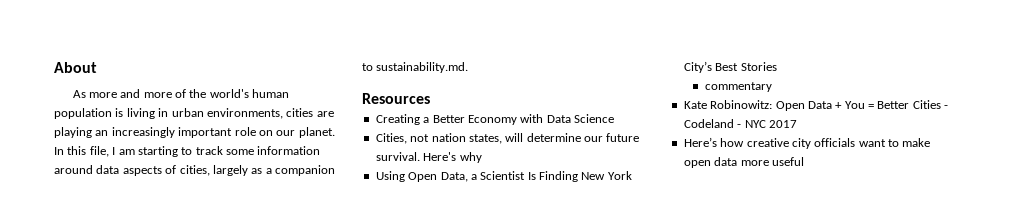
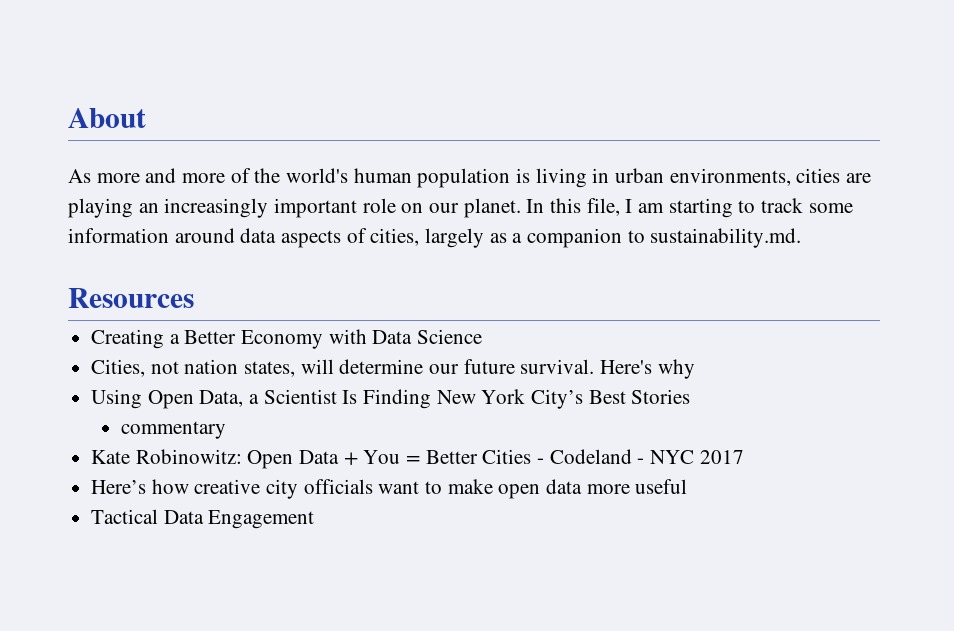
(804, 161) none -> [91,509,315,529] // Tactical Data Engagement

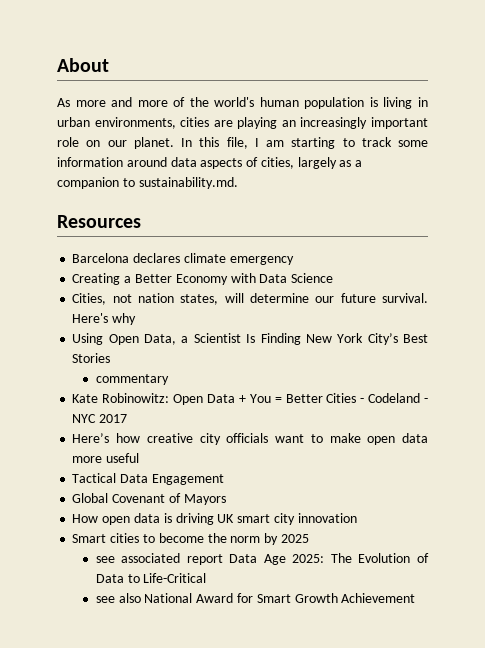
(194, 298) none -> [72,253,294,265] // Barcelona declares climate emergency
(315, 519) none -> [72,493,226,505] [72,513,357,525] [72,533,309,545] [95,553,429,565] [95,573,207,583] [95,593,416,603] // Global Covenant of Mayors // How open data is driving UK smart city innovation // Smart cities to become the norm by 2025 // see associated report Data Age 2025: The Evolution of Data to Life-Critical // see also National Award for Smart Growth Achievement

